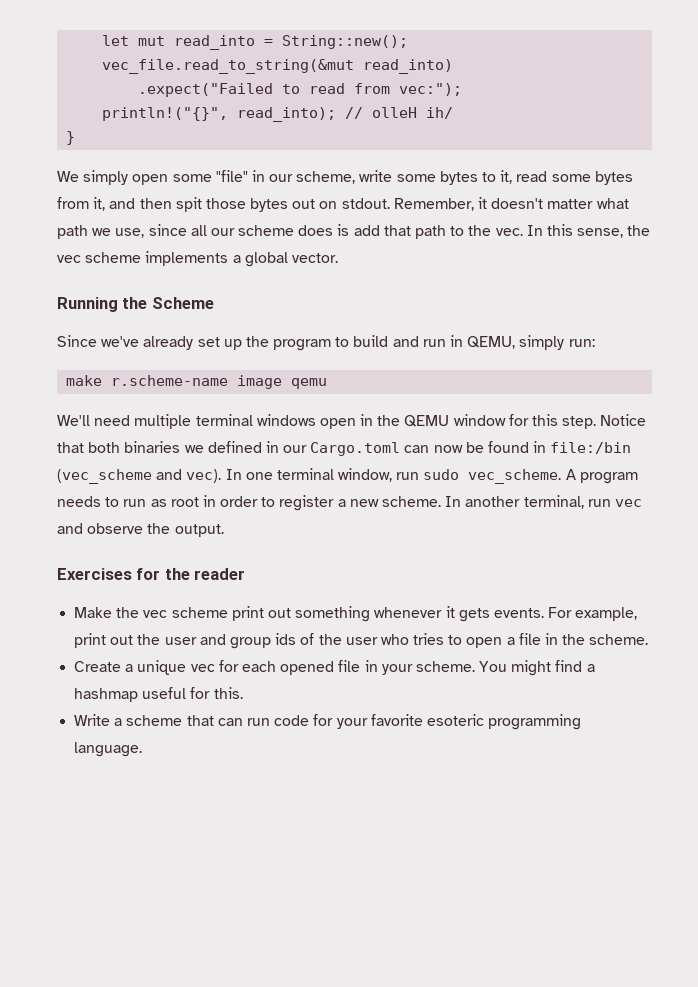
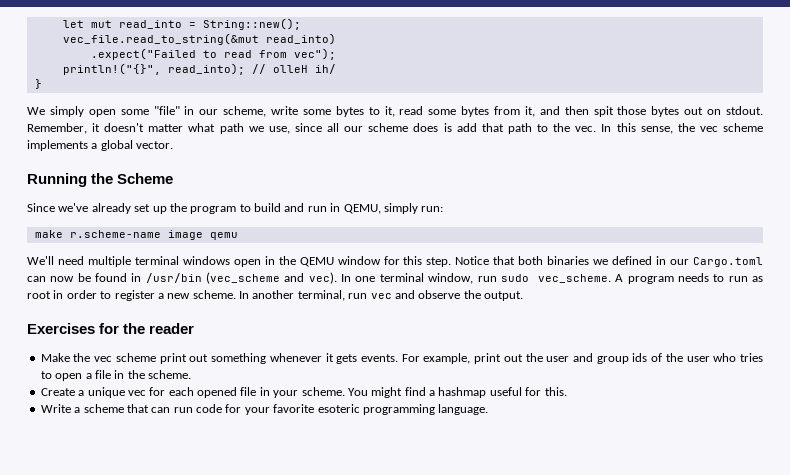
[399,83,463,96] vec:"); -> [293,48,336,60] vec");
[550,442,632,454] file:/bin -> [145,273,202,283] /usr/bin

